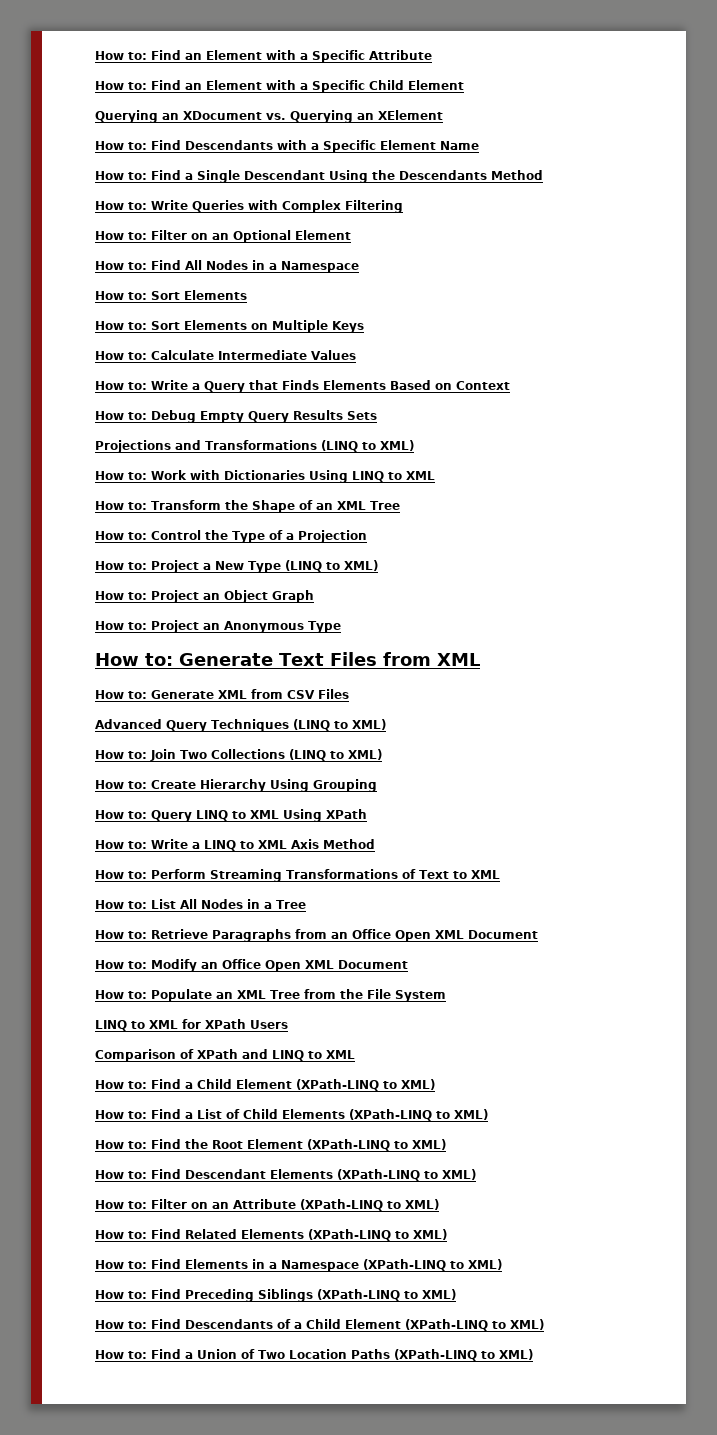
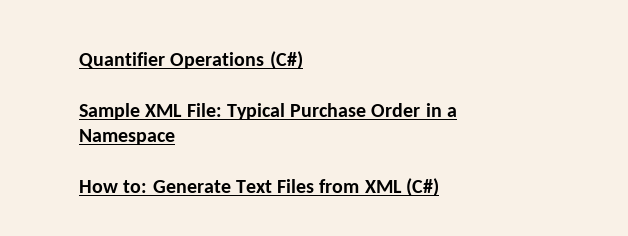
[95,50,432,63] [95,80,464,93] [95,110,443,123] [95,140,479,153] [95,170,543,183] [95,200,403,213] [95,230,351,243] [95,260,359,273] [95,290,247,300] [95,320,364,333] [95,350,356,360] [95,380,510,393] [95,410,377,423] [95,440,414,453] [95,470,435,483] [95,500,400,513] [95,530,367,543] [95,560,378,573] [95,590,314,603] [95,620,341,633] How to: Find an Element with a Specific Attribute // How to: Find an Element with a Specific Child Element // Querying an XDocument vs. Querying an XElement // How to: Find Descendants with a Specific Element Name // How to: Find a Single Descendant Using the Descendants Method // How to: Write Queries with Complex Filtering // How to: Filter on an Optional Element // How to: Find All Nodes in a Namespace // How to: Sort Elements // How to: Sort Elements on Multiple Keys // How to: Calculate Intermediate Values // How to: Write a Query that Finds Elements Based on Context // How to: Debug Empty Query Results Sets // Projections and Transformations (LINQ to XML) // How to: Work with Dictionaries Using LINQ to XML // How to: Transform the Shape of an XML Tree // How to: Control the Type of a Projection // How to: Project a New Type (LINQ to XML) // How to: Project an Object Graph // How to: Project an Anonymous Type -> [79,51,303,70] [79,103,457,120] [79,129,175,145] Quantifier Operations (C#) // Sample XML File: Typical Purchase Order in a Namespace
[95,689,349,699] [95,719,386,732] [95,749,382,761] [95,779,377,792] [95,809,367,822] [95,839,375,851] [95,869,500,882] [95,899,306,909] [95,929,538,942] [95,959,408,972] [95,989,446,1002] [95,1019,288,1031] [95,1049,355,1062] [95,1079,435,1091] [95,1109,488,1121] [95,1139,446,1151] [95,1169,476,1181] [95,1199,439,1211] [95,1229,447,1241] [95,1259,502,1272] [95,1289,456,1302] [95,1319,544,1331] [95,1349,533,1361] // How to: Generate XML from CSV Files // Advanced Query Techniques (LINQ to XML) // How to: Join Two Collections (LINQ to XML) // How to: Create Hierarchy Using Grouping // How to: Query LINQ to XML Using XPath // How to: Write a LINQ to XML Axis Method // How to: Perform Streaming Transformations of Text to XML // How to: List All Nodes in a Tree // How to: Retrieve Paragraphs from an Office Open XML Document // How to: Modify an Office Open XML Document // How to: Populate an XML Tree from the File System // LINQ to XML for XPath Users // Comparison of XPath and LINQ to XML // How to: Find a Child Element (XPath-LINQ to XML) // How to: Find a List of Child Elements (XPath-LINQ to XML) // How to: Find the Root Element (XPath-LINQ to XML) // How to: Find Descendant Elements (XPath-LINQ to XML) // How to: Filter on an Attribute (XPath-LINQ to XML) // How to: Find Related Elements (XPath-LINQ to XML) // How to: Find Elements in a Namespace (XPath-LINQ to XML) // How to: Find Preceding Siblings (XPath-LINQ to XML) // How to: Find Descendants of a Child Element (XPath-LINQ to XML) // How to: Find a Union of Two Location Paths (XPath-LINQ to XML) -> [405,178,439,197] (C#)

